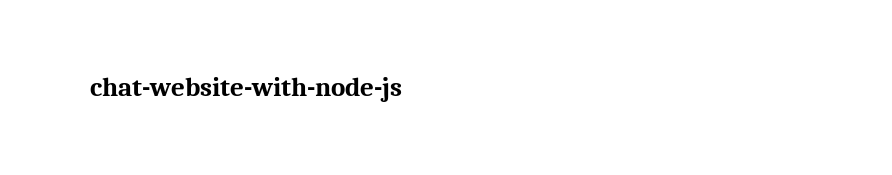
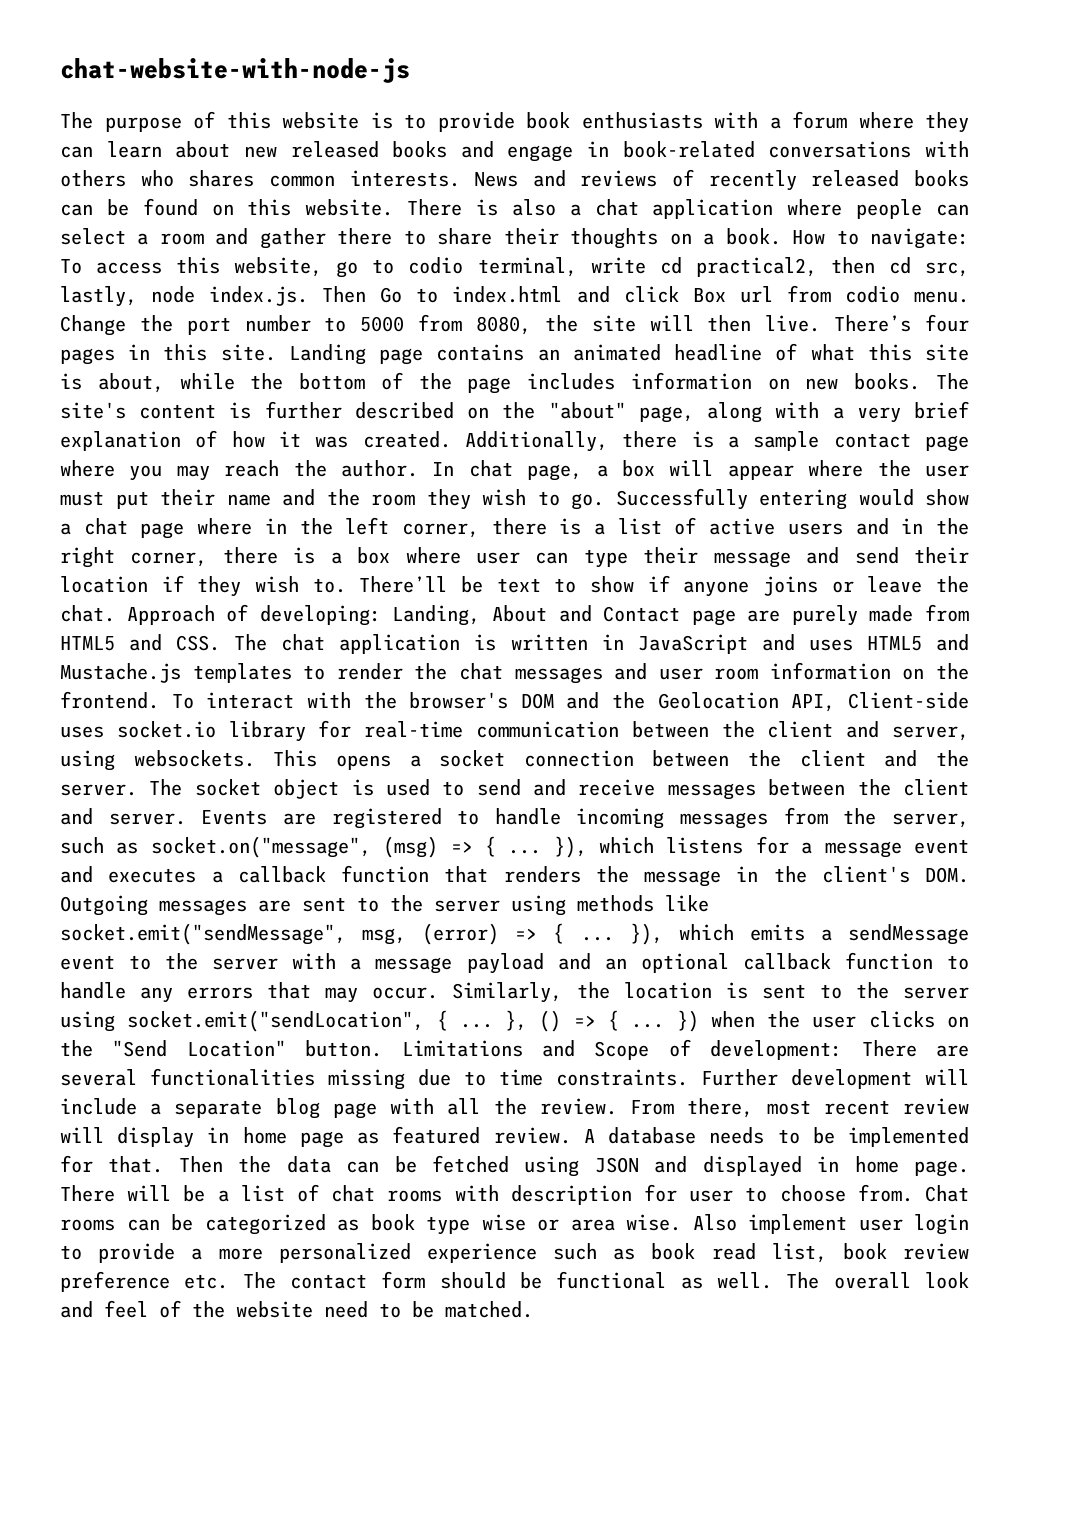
(402, 89) none -> [60,111,969,133] [60,141,969,162] [60,169,969,191] [60,198,970,219] [60,228,969,249] [60,257,970,278] [60,285,970,307] [60,314,970,336] [60,343,970,365] [60,372,969,394] [60,401,970,423] [60,430,970,452] [60,460,969,481] [60,488,969,510] [60,517,970,539] [60,547,970,568] [60,575,969,597] [60,604,970,626] [60,634,970,654] [60,662,970,684] [60,691,969,712] [60,720,969,742] [60,750,969,771] [60,779,969,800] [60,807,969,829] [60,836,969,858] [60,865,969,887] [60,895,709,916] [60,923,970,945] [60,952,970,974] [60,982,970,1003] [60,1010,970,1032] [60,1039,969,1060] [60,1068,969,1090] [60,1098,970,1119] [60,1126,970,1148] [60,1155,970,1177] [60,1184,970,1205] [60,1214,969,1235] [60,1243,969,1263] [60,1271,970,1292] [60,1300,533,1318] // The purpose of this website is to provide book enthusiasts with a forum where they can learn about new released books and engage in book-related conversations with others who shares common interests. News and reviews of recently released books can be found on this website. There is also a chat application where people can select a room and gather there to share their thoughts on a book. How to navigate: To access this website, go to codio terminal, write cd practical2, then cd src, lastly, node index.js. Then Go to index.html and click Box url from codio menu. Change the port number to 5000 from 8080, the site will then live. There’s four pages in this site. Landing page contains an animated headline of what this site is about, while the bottom of the page includes information on new books. The site's content is further described on the "about" page, along with a very brief explanation of how it was created. Additionally, there is a sample contact page where you may reach the author. In chat page, a box will appear where the user must put their name and the room they wish to go. Successfully entering would show a chat page where in the left corner, there is a list of active users and in the right corner, there is a box where user can type their message and send their location if they wish to. There’ll be text to show if anyone joins or leave the chat. Approach of developing: Landing, About and Contact page are purely made from HTML5 and CSS. The chat application is written in JavaScript and uses HTML5 and Mustache.js templates to render the chat messages and user room information on the frontend. To interact with the browser's DOM and the Geolocation API, Client-side uses socket.io library for real-time communication between the client and server, using websockets. This opens a socket connection between the client and the server. The socket object is used to send and receive messages between the client and server. Events are registered to handle incoming messages from the server, such as socket.on("message", (msg) => { ... }), which listens for a message event and executes a callback function that renders the message in the client's DOM. Outgoing messages are sent to the server using methods like socket.emit("sendMessage", msg, (error) => { ... }), which emits a sendMessage event to the server with a message payload and an optional callback function to handle any errors that may occur. Similarly, the location is sent to the server using socket.emit("sendLocation", { ... }, () => { ... }) when the user clicks on the "Send Location" button. Limitations and Scope of development: There are several functionalities missing due to time constraints. Further development will include a separate blog page with all the review. From there, most recent review will display in home page as featured review. A database needs to be implemented for that. Then the data can be fetched using JSON and displayed in home page. There will be a list of chat rooms with description for user to choose from. Chat rooms can be categorized as book type wise or area wise. Also implement user login to provide a more personalized experience such as book read list, book review preference etc. The contact form should be functional as well. The overall look and feel of the website need to be matched.

